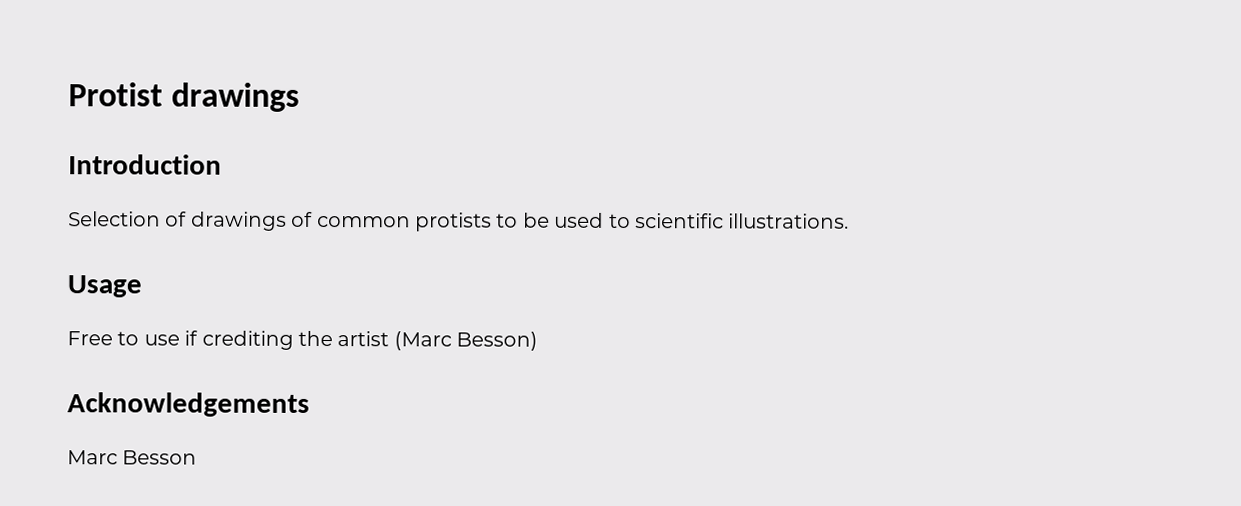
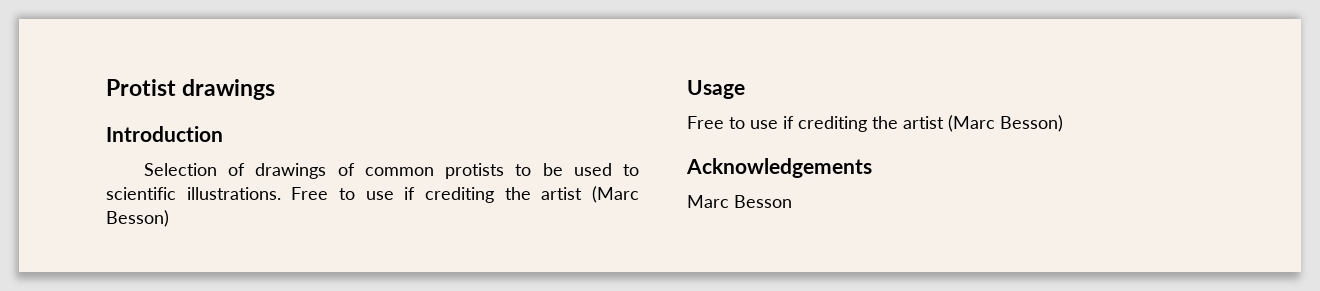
(850, 221) none -> [291,186,640,203] [106,210,169,227] Free to use if crediting the artist (Marc Besson)

